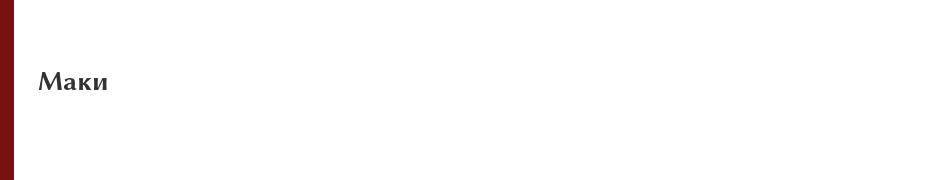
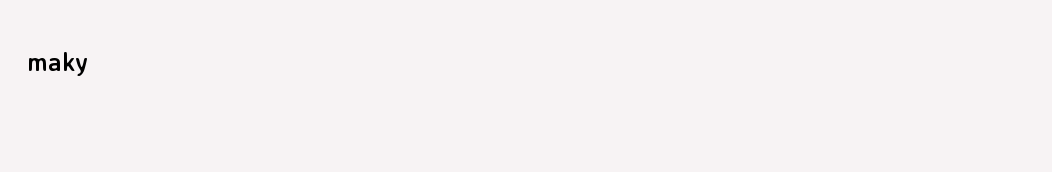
[38,72,109,90] Маки -> [27,52,88,76] maky

